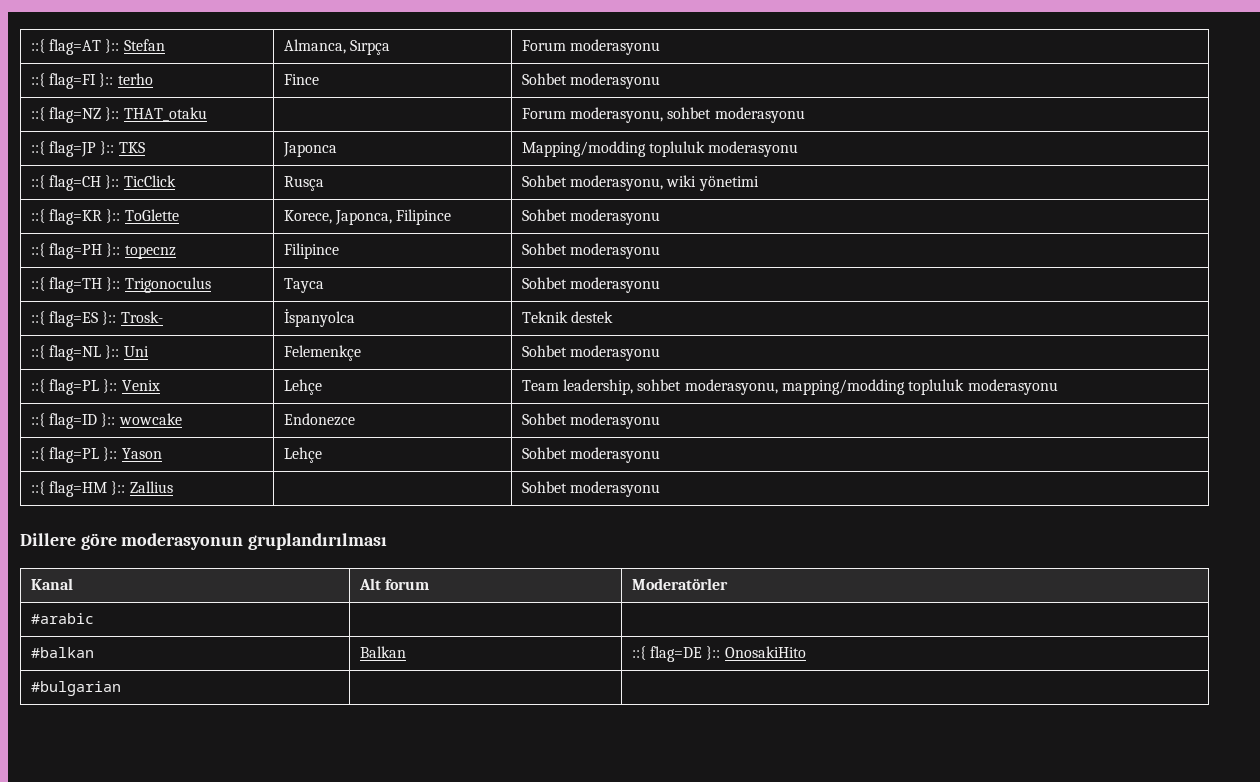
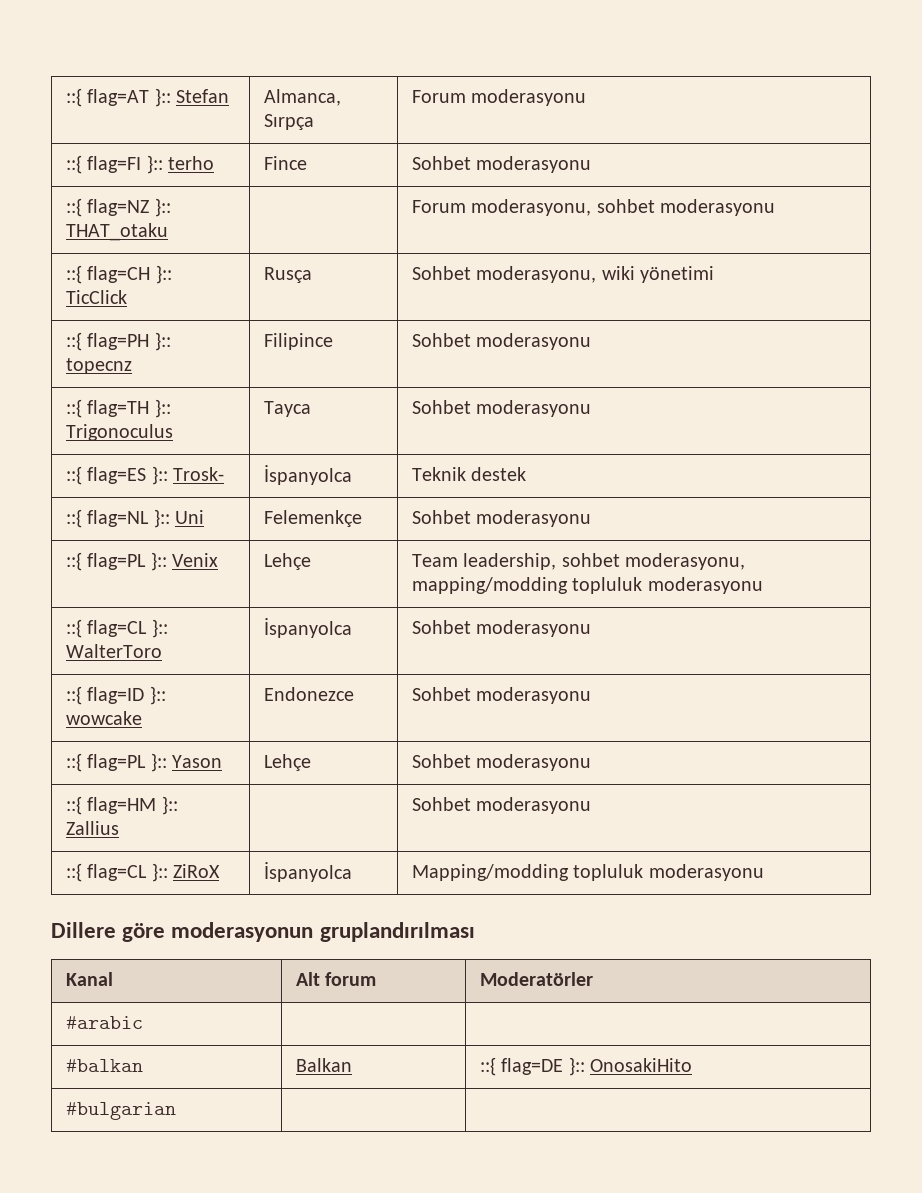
[30,141,145,157] [282,142,337,157] [521,141,799,157] // ::{ flag=JP }:: TKS | Japonca | Mapping/modding topluluk moderasyonu -> (775, 207) none
[30,209,179,225] [283,209,452,225] [521,209,661,225] // ::{ flag=KR }:: ToGlette | Korece, Japonca, Filipince | Sohbet moderasyonu -> (714, 274) none
(1058, 387) none -> [66,619,168,638] [66,644,163,658] [264,618,353,638] [412,620,592,637] // ::{ flag=CL }:: WalterToro | İspanyolca | Sohbet moderasyonu
(661, 489) none -> [66,863,220,882] [264,862,353,882] [412,864,764,881] // ::{ flag=CL }:: ZiRoX | İspanyolca | Mapping/modding topluluk moderasyonu

